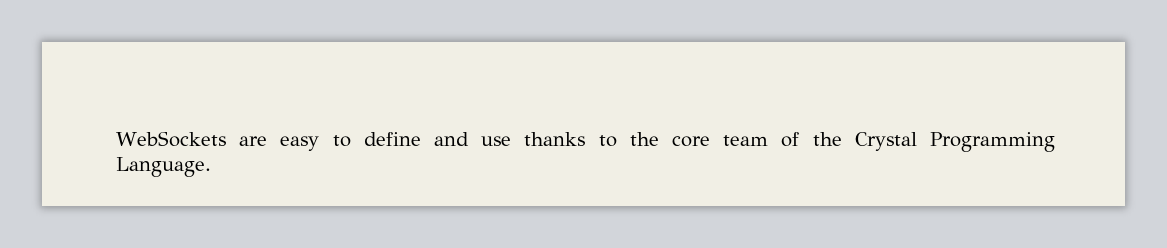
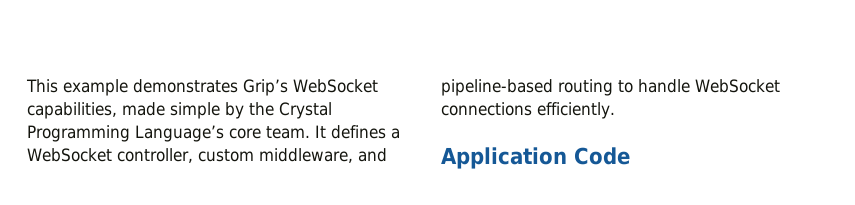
[116,131,1055,152] [116,157,211,177] WebSockets are easy to define and use thanks to the core team of the Crystal Programming Language. -> [26,79,378,96] [27,102,332,119] [27,125,400,142] [27,148,387,163] [441,79,780,96] [441,102,615,119] [441,147,630,169] This example demonstrates Grip’s WebSocket capabilities, made simple by the Crystal Programming Language’s core team. It defines a WebSocket controller, custom middleware, and pipeline-based routing to handle WebSocket connections efficiently. // Application Code

